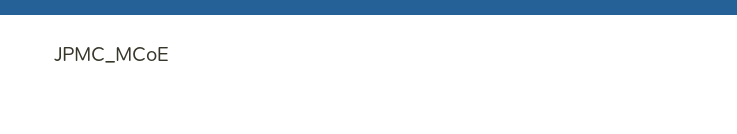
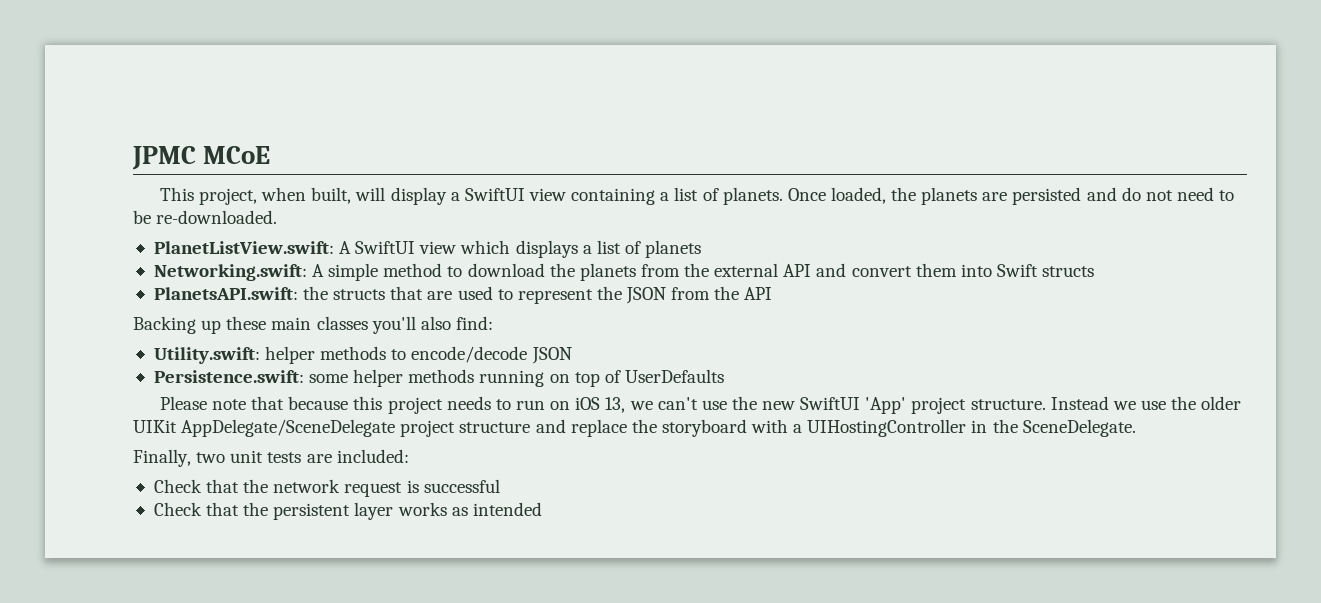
[54,47,169,63] JPMC_MCoE -> [132,146,271,170] [159,187,1235,205] [133,210,278,224] [153,240,702,258] [153,263,1095,281] [153,286,773,304] [133,316,493,334] [153,346,572,364] [153,369,724,387] [159,396,1242,414] [133,419,1136,437] [133,449,409,467] [153,479,500,497] [153,502,542,520] JPMC MCoE // This project, when built, will display a SwiftUI view containing a list of planets. Once loaded, the planets are persisted and do not need to be re-downloaded. // PlanetListView.swift: A SwiftUI view which displays a list of planets // Networking.swift: A simple method to download the planets from the external API and convert them into Swift structs // PlanetsAPI.swift: the structs that are used to represent the JSON from the API // Backing up these main classes you'll also find: // Utility.swift: helper methods to encode/decode JSON // Persistence.swift: some helper methods running on top of UserDefaults // Please note that because this project needs to run on iOS 13, we can't use the new SwiftUI 'App' project structure. Instead we use the older UIKit AppDelegate/SceneDelegate project structure and replace the storyboard with a UIHostingController in the SceneDelegate. // Finally, two unit tests are included: // Check that the network request is successful // Check that the persistent layer works as intended

